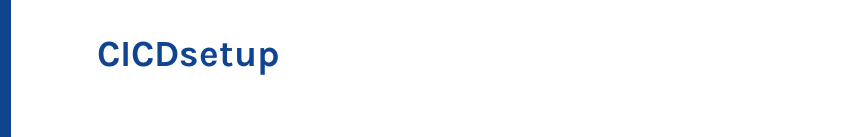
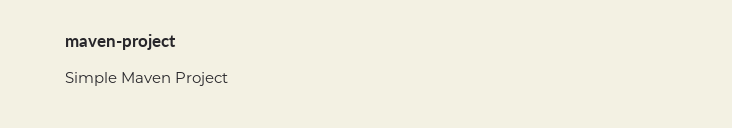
[97,41,280,75] CICDsetup -> [65,34,176,50] [65,72,229,86] maven-project // Simple Maven Project

